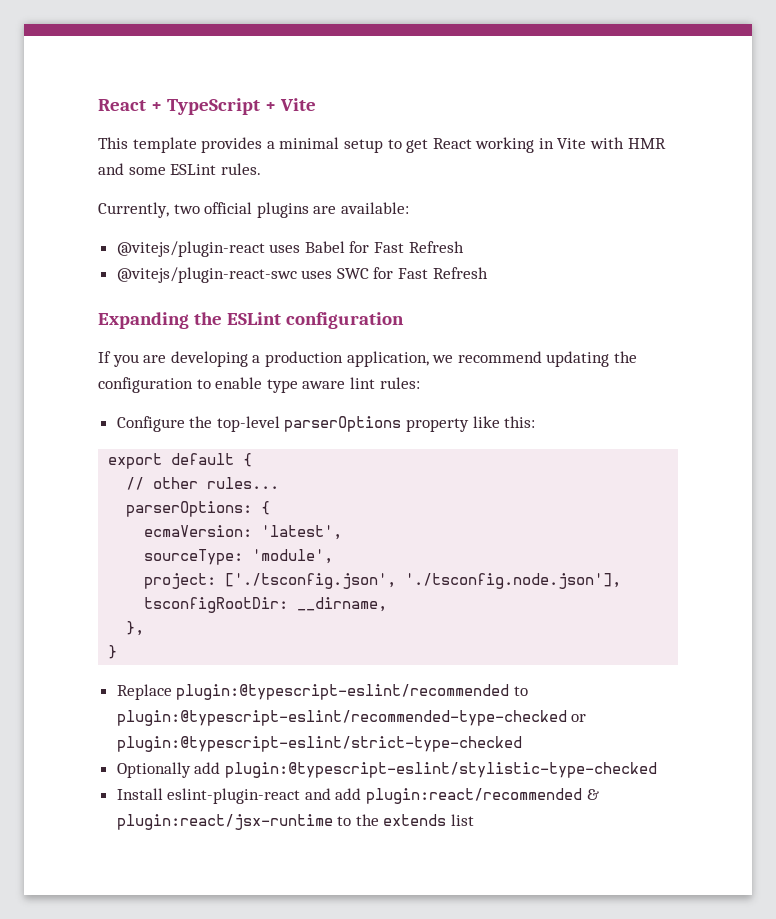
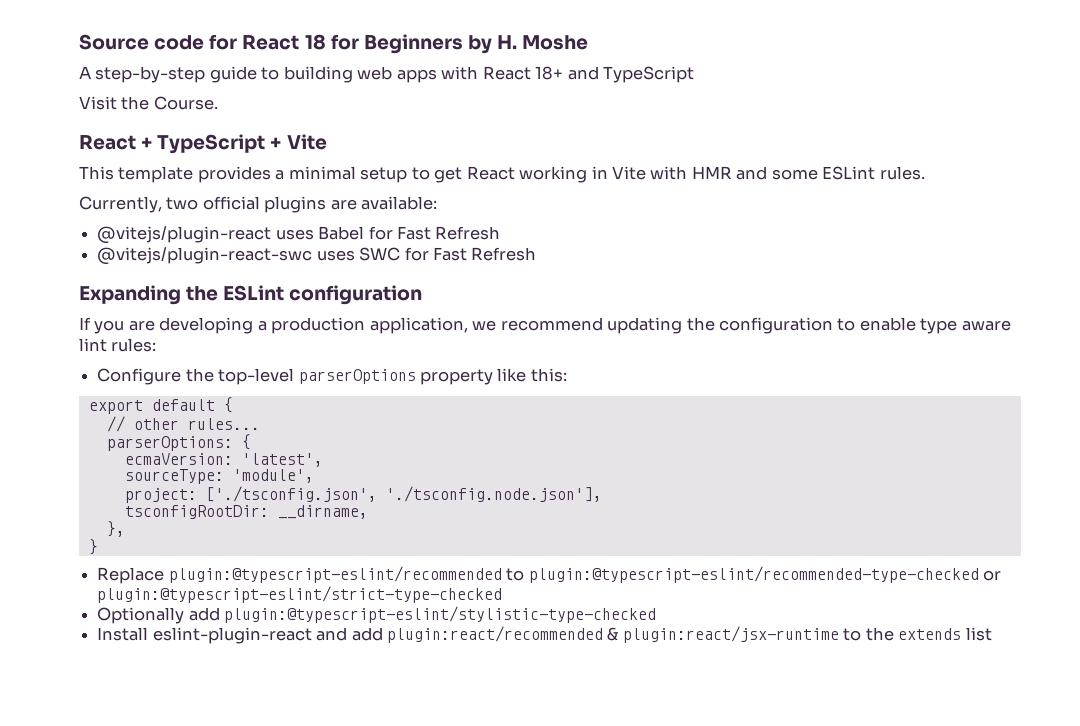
(98, 105) none -> [79,34,589,54] [79,66,695,83] [79,96,218,110] Source code for React 18 for Beginners by H. Moshe // A step-by-step guide to building web apps with React 18+ and TypeScript // Visit the Course. //

